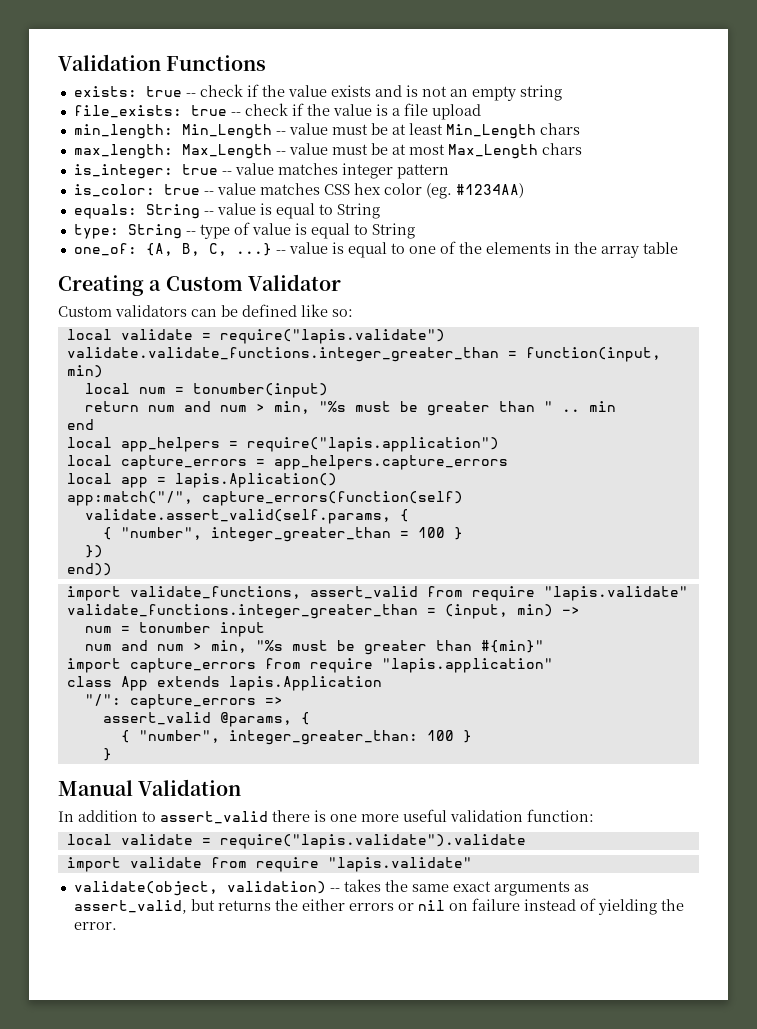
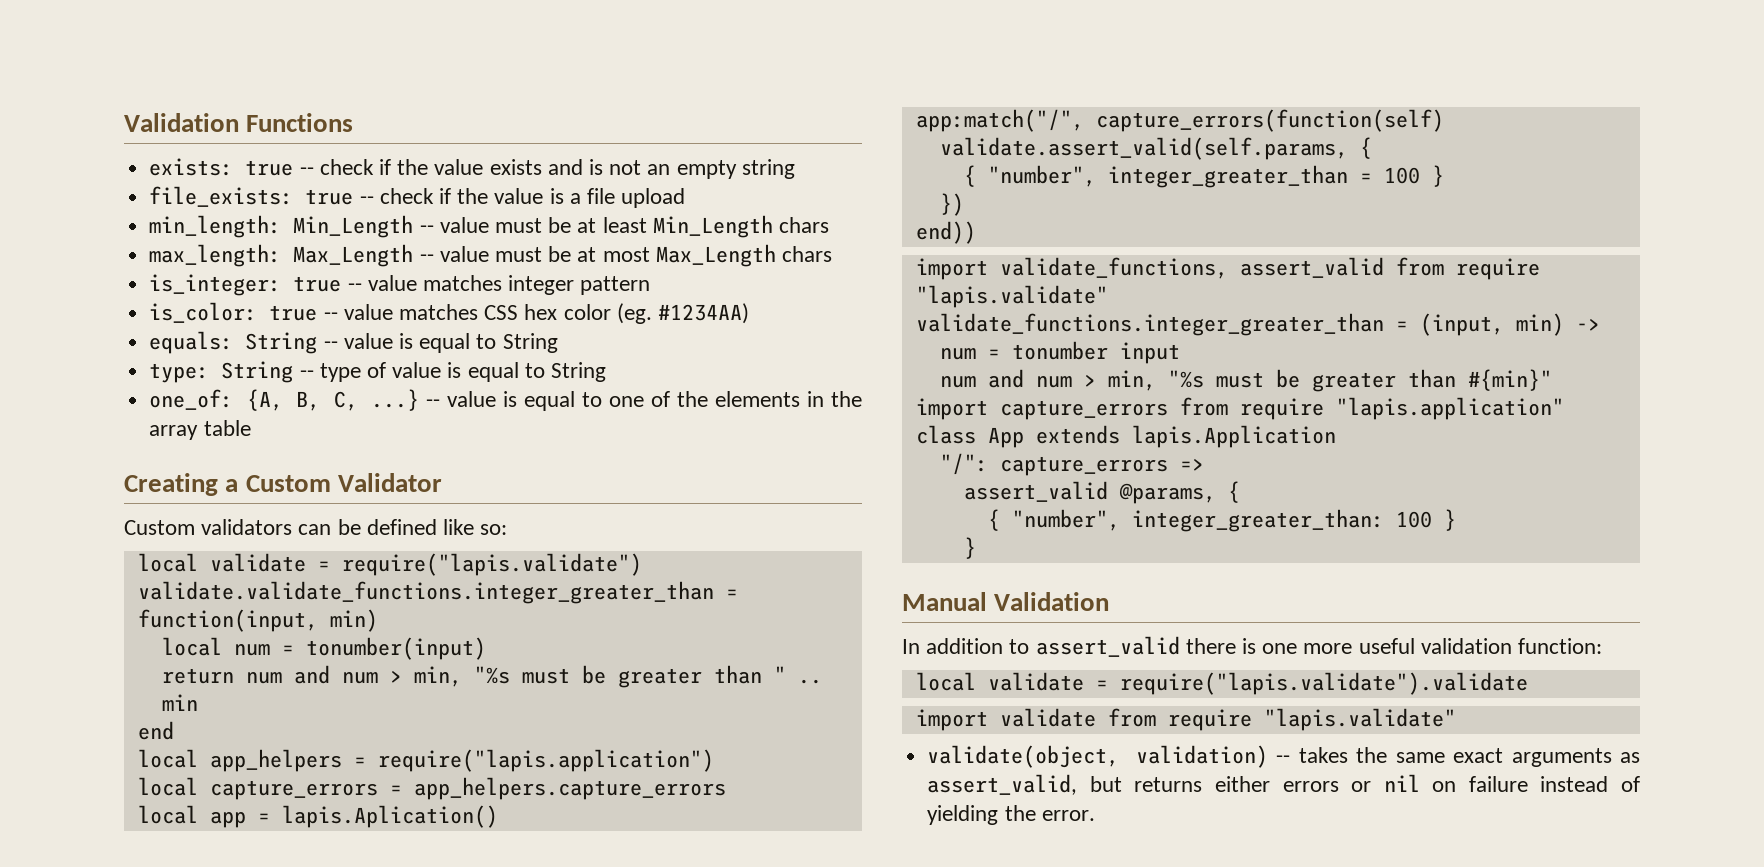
[274,899,298,911] the -> (1203, 784) none

